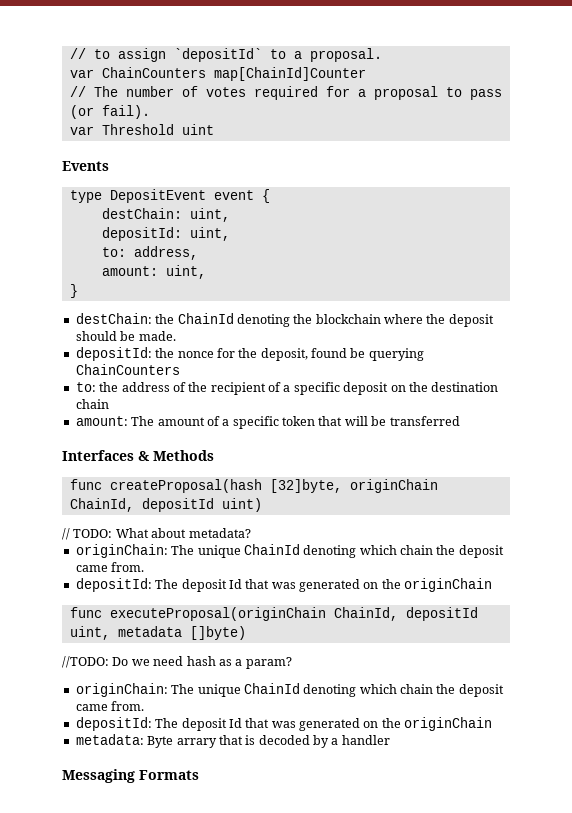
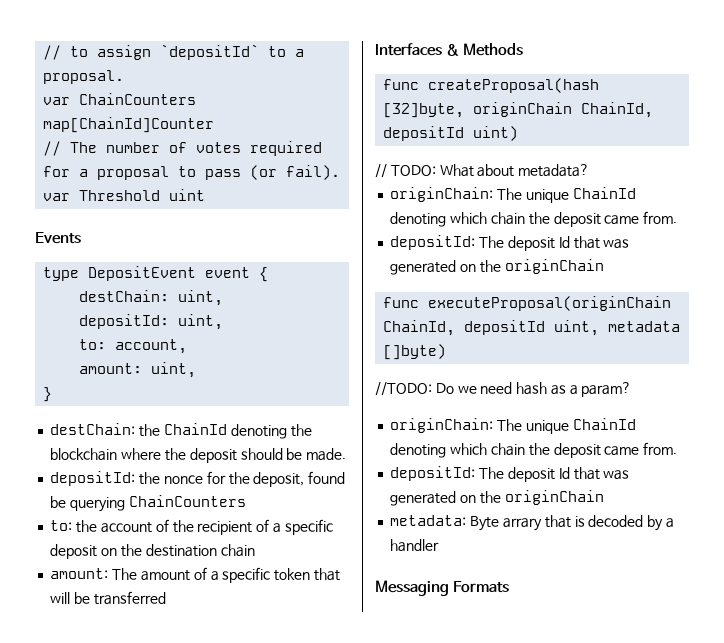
[133,246,198,260] address, -> [115,339,188,354] account,
[121,382,170,392] address -> [100,522,152,533] account

